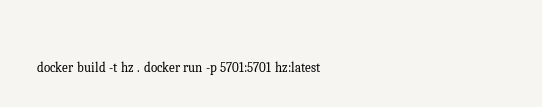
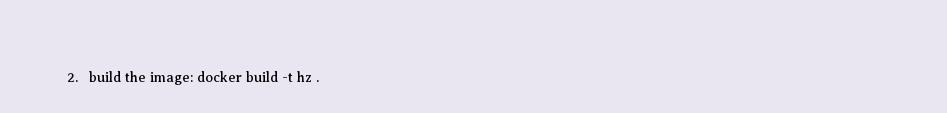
(37, 66) none -> [67,71,194,85] 2. build the image:
[143,61,321,75] docker run -p 5701:5701 hz:latest -> (320, 81) none

